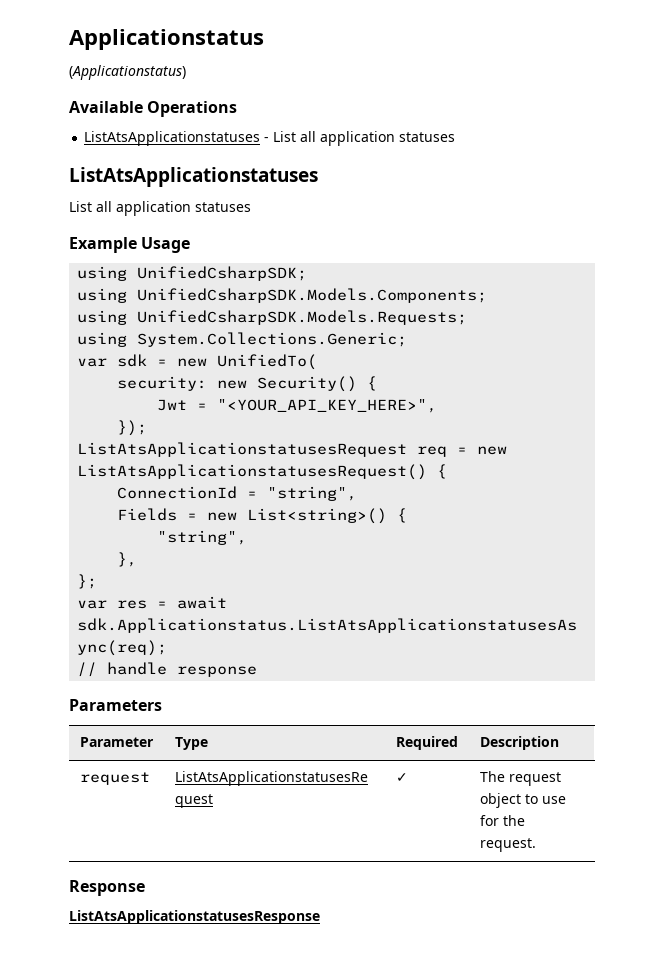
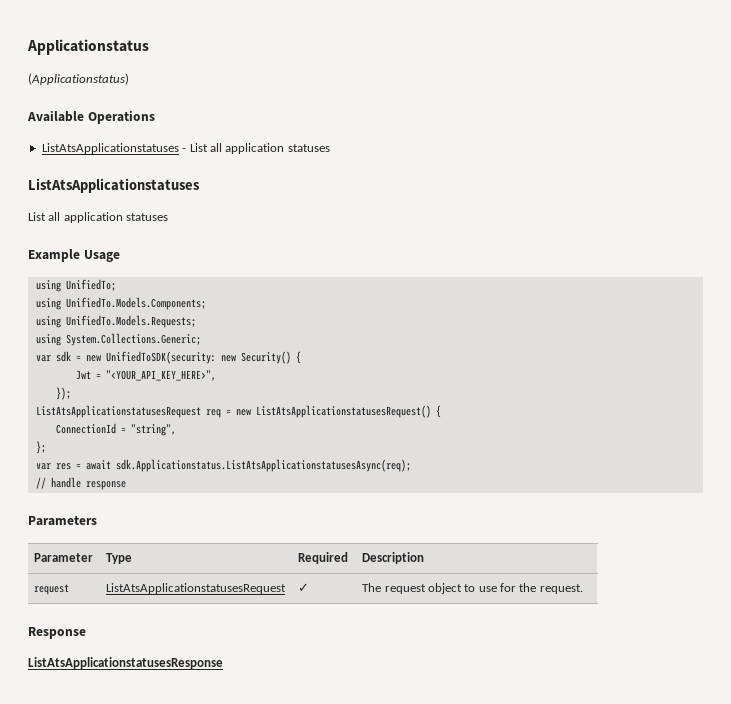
[137,266,308,281] [77,288,488,303] [77,310,468,325] UnifiedCsharpSDK; // using UnifiedCsharpSDK.Models.Components; // using UnifiedCsharpSDK.Models.Requests; -> [65,279,116,291] [35,297,206,310] [35,315,196,328] UnifiedTo; // using UnifiedTo.Models.Components; // using UnifiedTo.Models.Requests;
[217,354,318,370] [117,376,208,391] UnifiedTo( // security: -> [105,351,216,364] UnifiedToSDK(security:
[117,508,408,524] [157,530,248,545] [117,552,138,567] // Fields = new List<string>() { // "string", // }, -> (176, 430) none

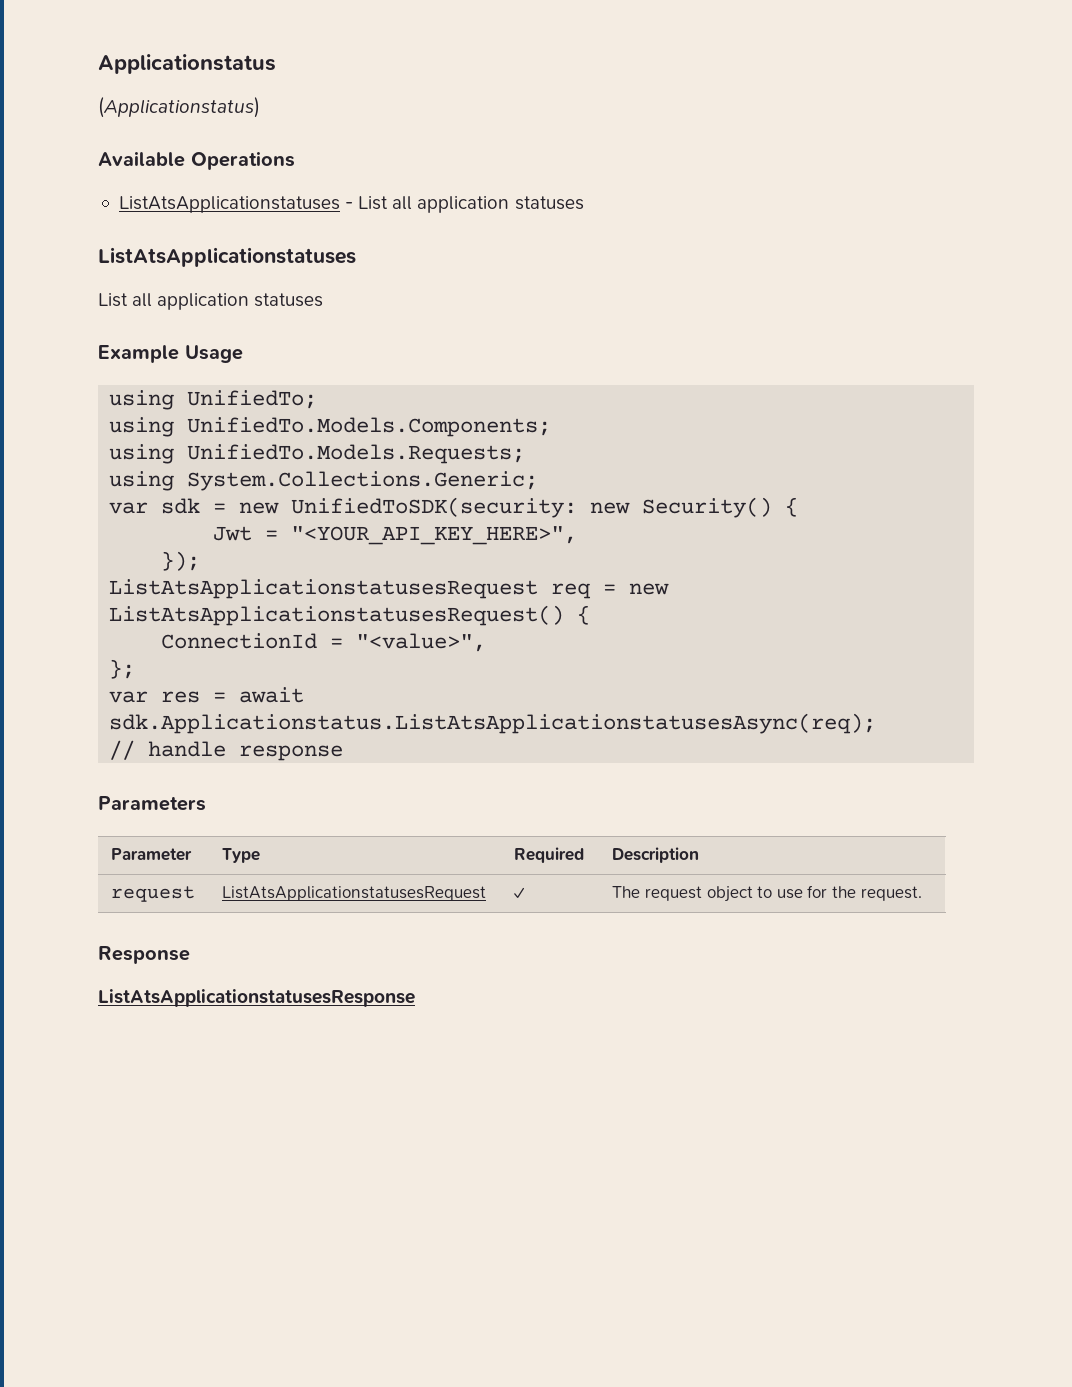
[130,424,176,436] "string", -> [356,633,487,652] "<value>",

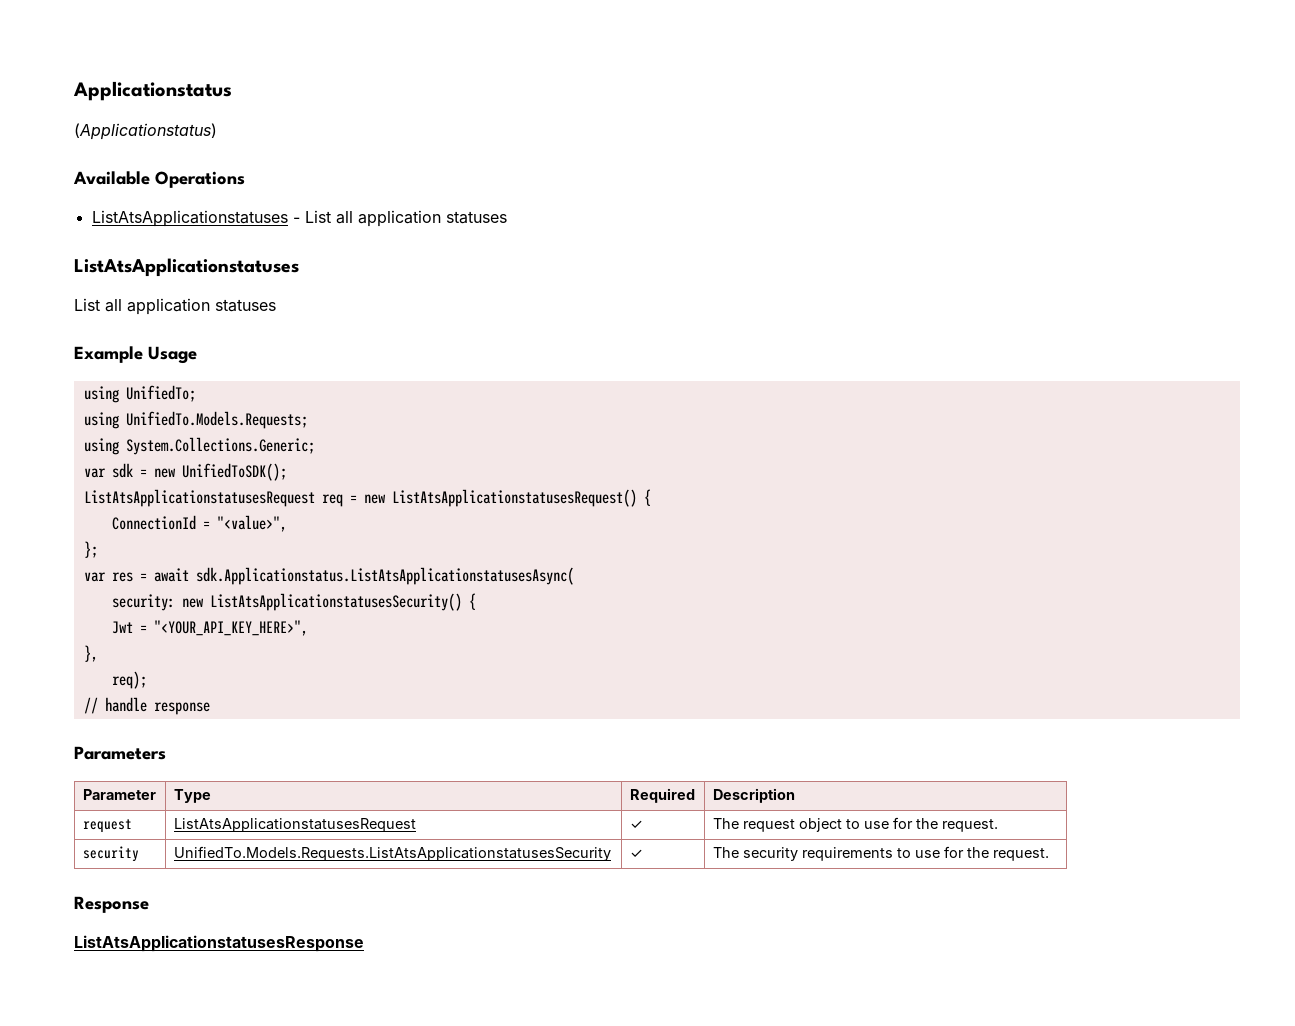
[109,417,552,437] // using UnifiedTo.Models.Components; -> (196, 393) none
[291,497,799,518] [213,526,578,545] [161,551,201,571] UnifiedToSDK(security: new Security() { // Jwt = "<YOUR_API_KEY_HERE>", // }); -> [181,463,287,481] UnifiedToSDK();
[109,713,877,734] sdk.Applicationstatus.ListAtsApplicationstatusesAsync(req); -> [195,567,574,585] [111,593,476,611] [111,620,308,636] [83,645,98,662] [111,671,147,689] sdk.Applicationstatus.ListAtsApplicationstatusesAsync( // security: new ListAtsApplicationstatusesSecurity() { // Jwt = "<YOUR_API_KEY_HERE>", // }, // req);
(922, 893) none -> [82,846,139,862] [173,846,611,861] [629,849,643,858] [712,846,1049,861] // security | UnifiedTo.Models.Requests.ListAtsApplicationstatusesSecurity | ✓ | The security requirements to use for the request.

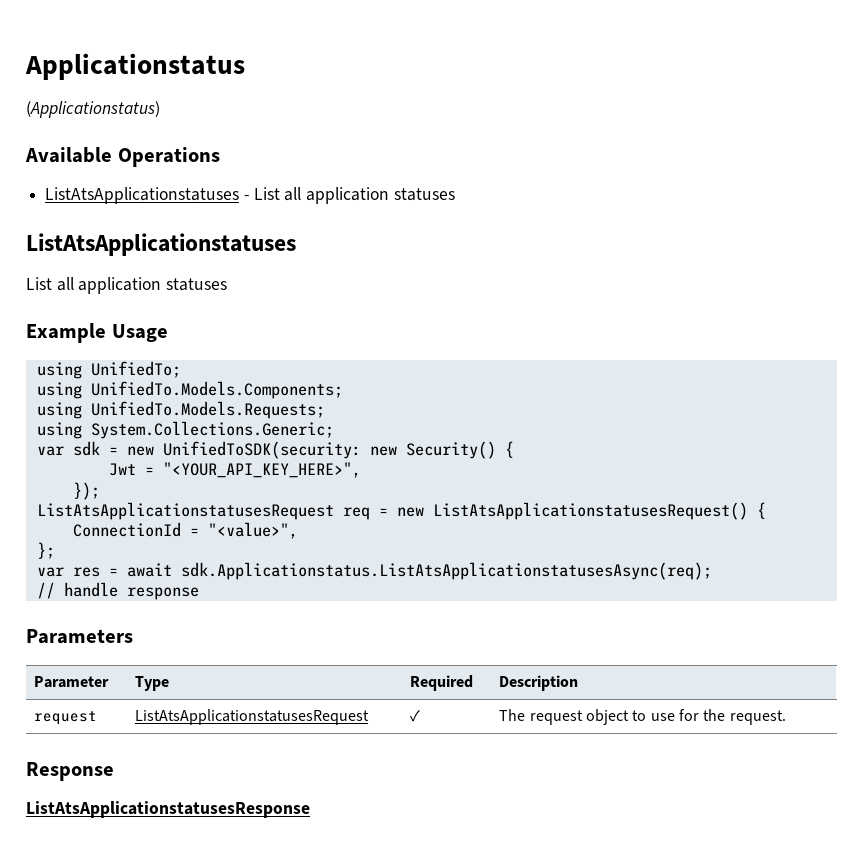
(196, 393) none -> [36,381,343,399] // using UnifiedTo.Models.Components;
[181,463,287,481] UnifiedToSDK(); -> [162,441,514,459] [108,462,361,478] [72,482,100,500] UnifiedToSDK(security: new Security() { // Jwt = "<YOUR_API_KEY_HERE>", // });
[195,567,574,585] [111,593,476,611] [111,620,308,636] [83,645,98,662] [111,671,147,689] sdk.Applicationstatus.ListAtsApplicationstatusesAsync( // security: new ListAtsApplicationstatusesSecurity() { // Jwt = "<YOUR_API_KEY_HERE>", // }, // req); -> [180,562,712,580] sdk.Applicationstatus.ListAtsApplicationstatusesAsync(req);
[82,846,139,862] [173,846,611,861] [629,849,643,858] [712,846,1049,861] // security | UnifiedTo.Models.Requests.ListAtsApplicationstatusesSecurity | ✓ | The security requirements to use for the request. -> (786, 717) none

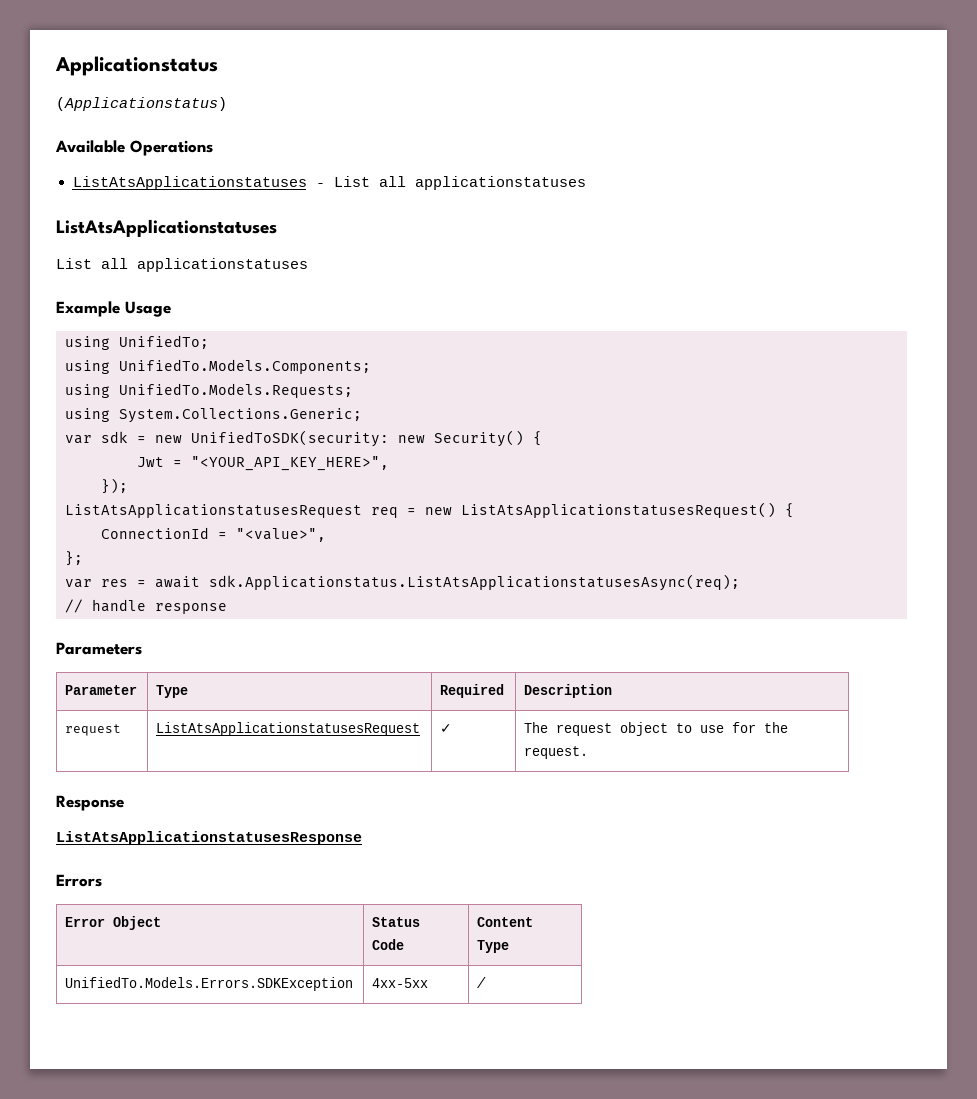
[306,187,455,204] application statuses -> [414,176,586,190] applicationstatuses
[78,277,228,294] application statuses -> [137,258,308,272] applicationstatuses
(310, 809) none -> [56,874,102,887] [65,916,162,930] [372,917,421,927] [372,939,405,950] [477,917,534,927] [477,940,510,953] [65,977,354,991] [372,978,429,988] [477,977,487,988] // Errors // Error Object | Status Code | Content Type // UnifiedTo.Models.Errors.SDKException | 4xx-5xx | /

